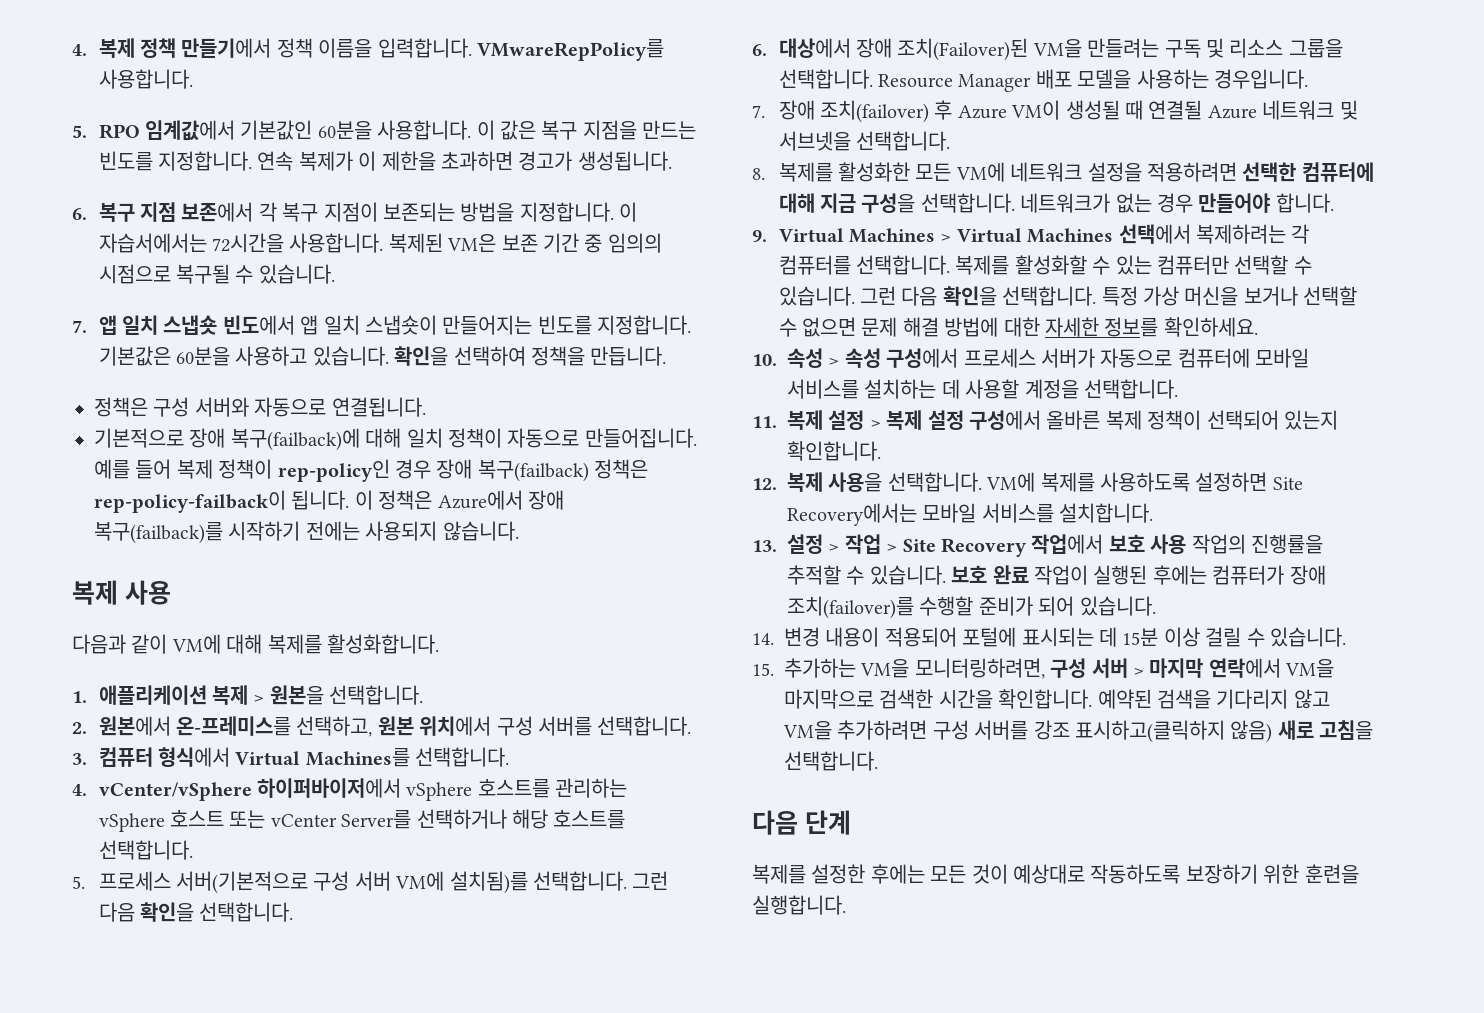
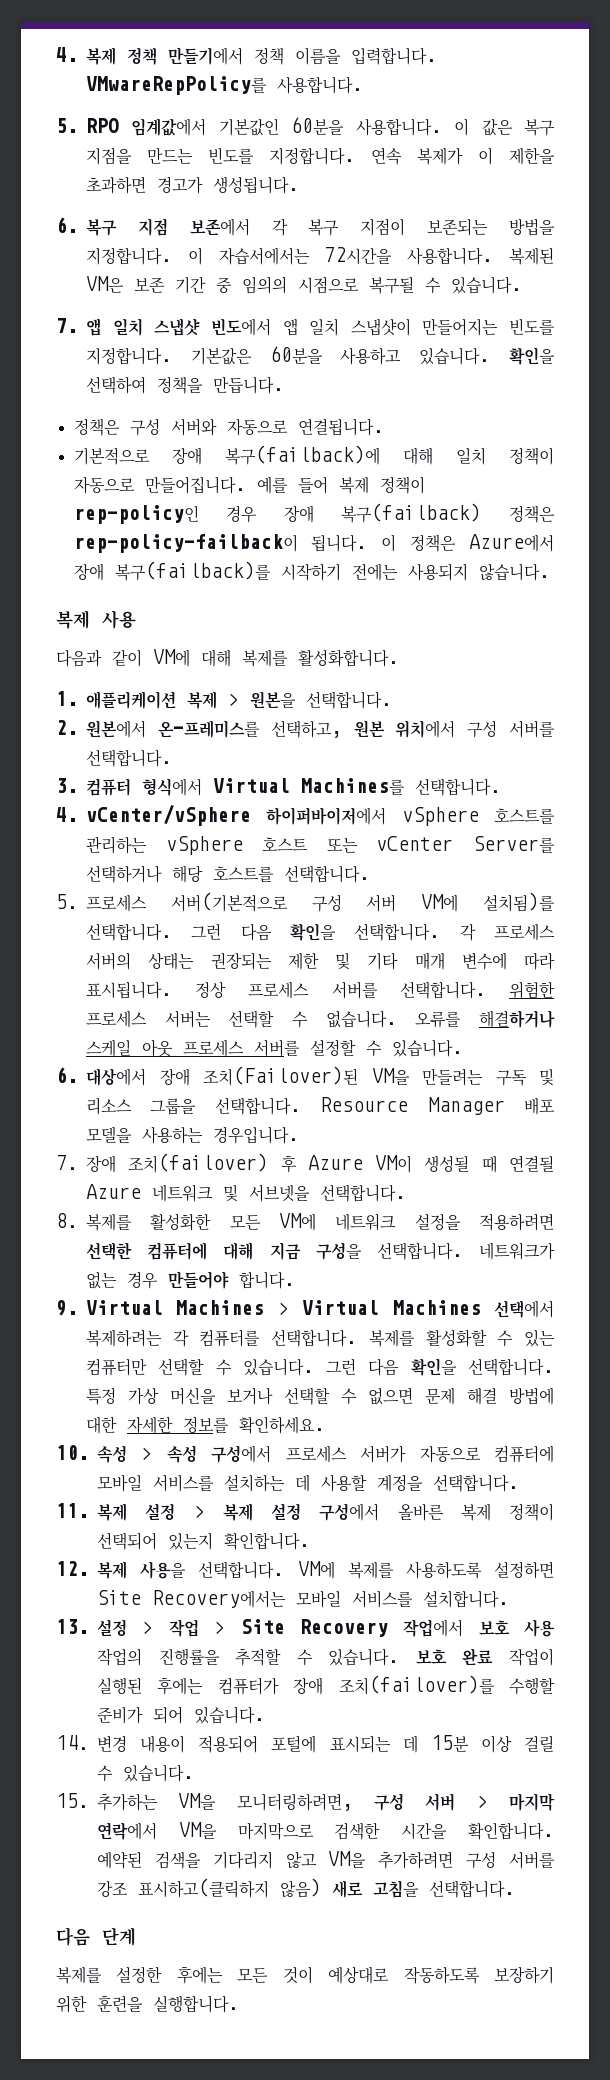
[163,315,218,335] 스냅숏 -> [154,318,201,336] 스냅샷
[364,315,437,335] 스냅숏이 -> [350,318,411,336] 스냅샷이
(294, 912) none -> [459,923,555,941] [86,952,555,970] [86,981,555,999] [86,1010,555,1028] [86,1039,463,1057] 각 프로세스 서버의 상태는 권장되는 제한 및 기타 매개 변수에 따라 표시됩니다. 정상 프로세스 서버를 선택합니다. 위험한 프로세스 서버는 선택할 수 없습니다. 오류를 해결하거나 스케일 아웃 프로세스 서버를 설정할 수 있습니다.

